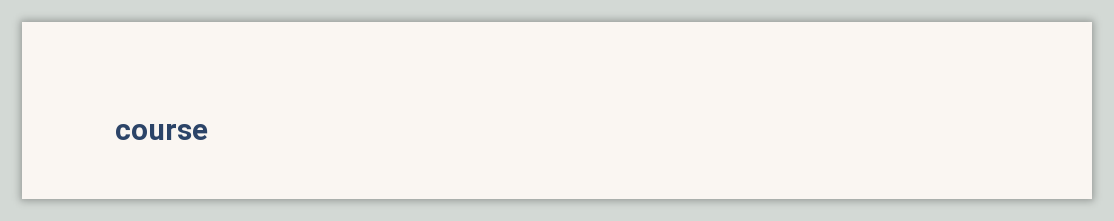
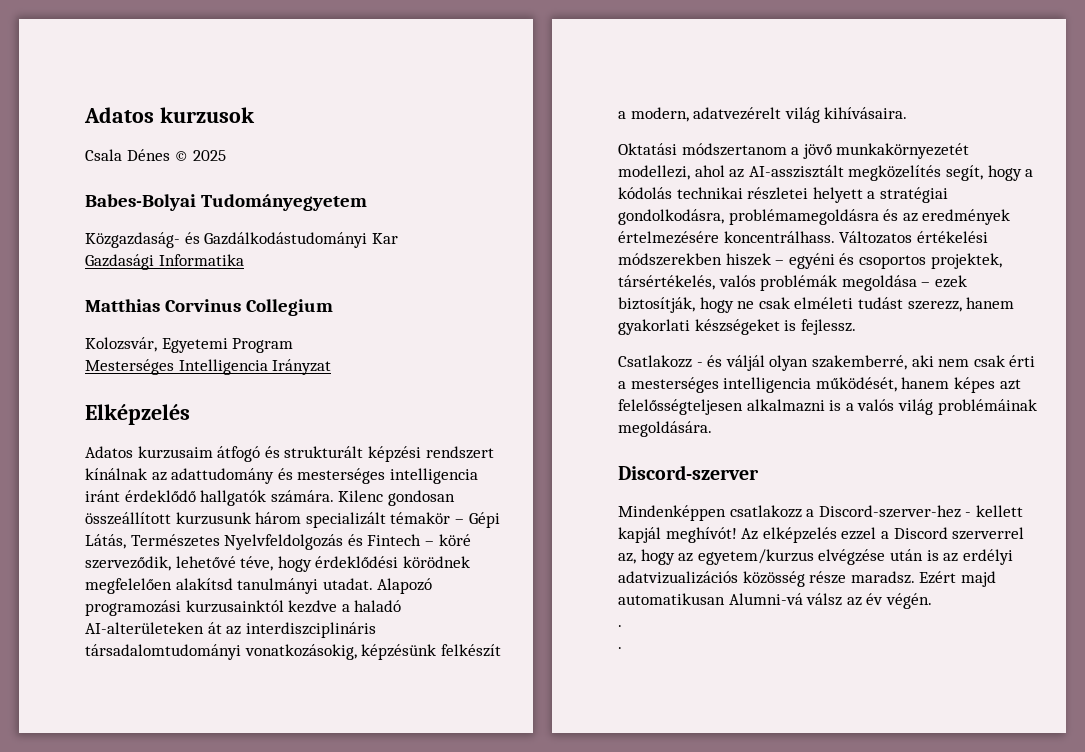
[115,124,208,140] course -> [84,107,255,123] [85,149,226,161] [85,194,367,211] [85,232,398,248] [85,254,244,270] [85,299,333,316] [85,337,294,353] [85,359,332,375] [85,404,190,425] [85,446,494,462] [85,468,478,484] [85,490,455,506] [85,512,500,528] [85,534,471,550] [85,556,470,572] [85,578,433,594] [85,600,402,616] [85,622,376,638] [85,644,501,660] [618,107,908,123] [618,143,970,159] [618,165,1034,181] [618,187,948,203] [618,209,1011,225] [618,231,988,244] [618,253,1002,269] [618,275,967,291] [618,297,1015,313] [618,319,856,335] [618,355,1036,371] [618,377,1021,393] [618,399,1037,415] [618,421,712,437] [618,465,759,480] [618,505,1023,521] [618,527,1025,543] [618,549,1013,565] [618,571,996,587] [618,593,932,609] [618,625,622,627] [618,647,622,649] Adatos kurzusok // Csala Dénes © 2025 // Babes-Bolyai Tudományegyetem // Közgazdaság- és Gazdálkodástudományi Kar // Gazdasági Informatika // Matthias Corvinus Collegium // Kolozsvár, Egyetemi Program // Mesterséges Intelligencia Irányzat // Elképzelés // Adatos kurzusaim átfogó és strukturált képzési rendszert kínálnak az adattudomány és mesterséges intelligencia iránt érdeklődő hallgatók számára. Kilenc gondosan összeállított kurzusunk három specializált témakör – Gépi Látás, Természetes Nyelvfeldolgozás és Fintech – köré szerveződik, lehetővé téve, hogy érdeklődési körödnek megfelelően alakítsd tanulmányi utadat. Alapozó programozási kurzusainktól kezdve a haladó AI-alterületeken át az interdiszciplináris társadalomtudományi vonatkozásokig, képzésünk felkészít a modern, adatvezérelt világ kihívásaira. // Oktatási módszertanom a jövő munkakörnyezetét modellezi, ahol az AI-asszisztált megközelítés segít, hogy a kódolás technikai részletei helyett a stratégiai gondolkodásra, problémamegoldásra és az eredmények értelmezésére koncentrálhass. Változatos értékelési módszerekben hiszek – egyéni és csoportos projektek, társértékelés, valós problémák megoldása – ezek biztosítják, hogy ne csak elméleti tudást szerezz, hanem gyakorlati készségeket is fejlessz. // Csatlakozz - és váljál olyan szakemberré, aki nem csak érti a mesterséges intelligencia működését, hanem képes azt felelősségteljesen alkalmazni is a valós világ problémáinak megoldására. // Discord-szerver // Mindenképpen csatlakozz a Discord-szerver-hez - kellett kapjál meghívót! Az elképzelés ezzel a Discord szerverrel az, hogy az egyetem/kurzus elvégzése után is az erdélyi adatvizualizációs közösség része maradsz. Ezért majd automatikusan Alumni-vá válsz az év végén. // . // .

